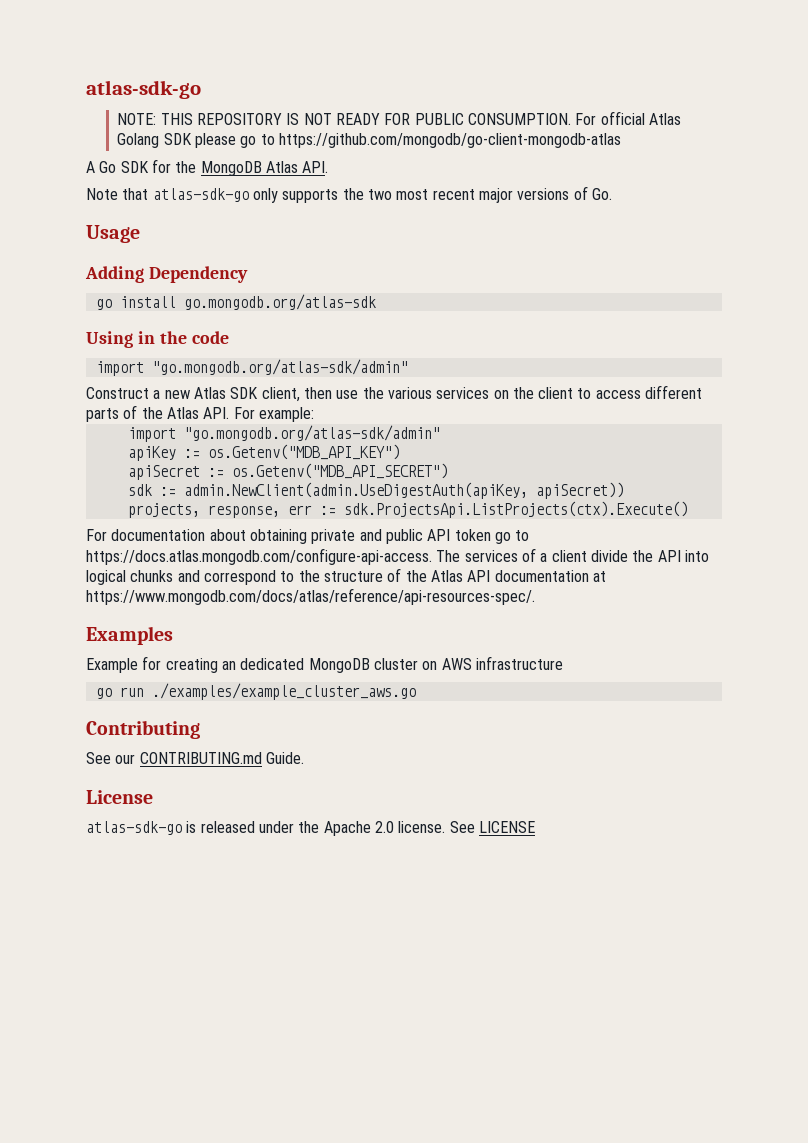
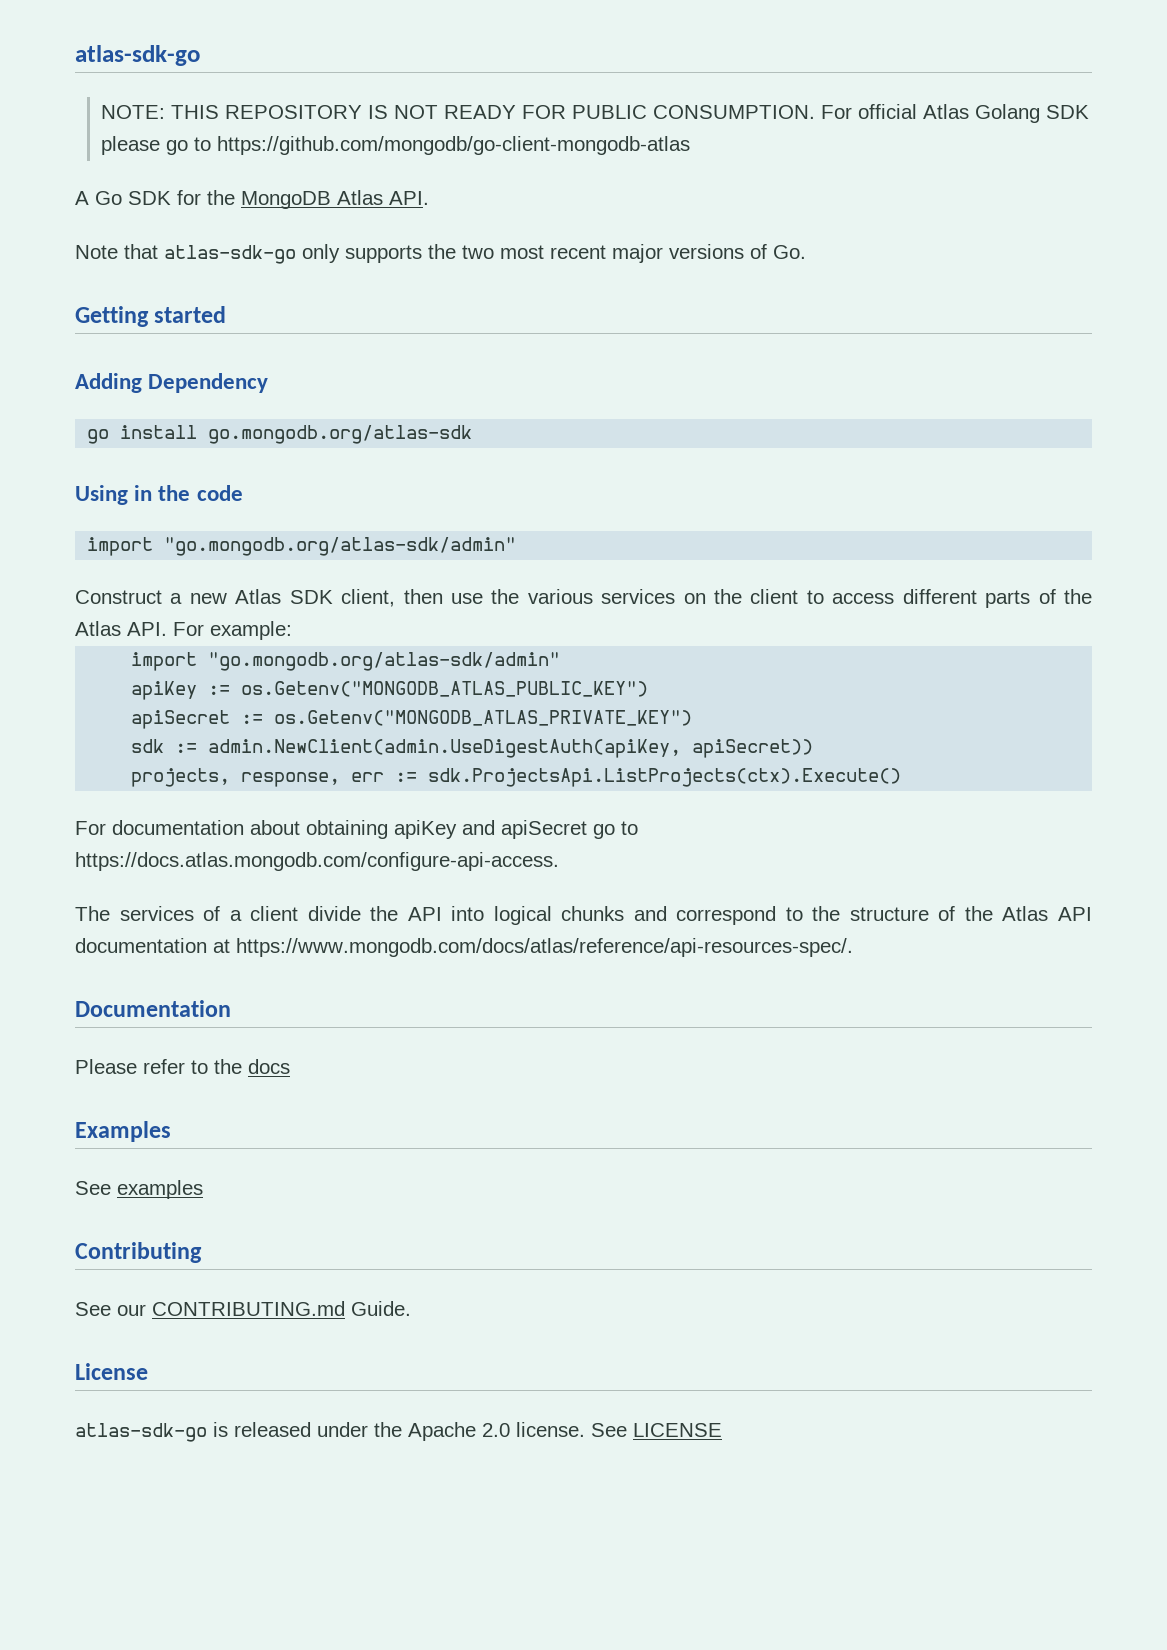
[86,225,140,243] Usage -> [75,306,227,327] Getting started
[207,444,400,460] os.Getenv("MDB_API_KEY") -> [241,681,649,697] os.Getenv("MONGODB_ATLAS_PUBLIC_KEY")
[231,463,448,479] os.Getenv("MDB_API_SECRET") -> [274,710,693,726] os.Getenv("MONGODB_ATLAS_PRIVATE_KEY")
[311,529,491,544] private and public API token -> [394,820,587,839] apiKey and apiSecret
(432, 556) none -> (559, 861) //
[86,626,173,645] [86,656,563,673] [95,683,416,700] Examples // Example for creating an dedicated MongoDB cluster on AWS infrastructure // go run ./examples/example_cluster_aws.go -> [75,1000,231,1017] [75,1059,290,1074] [75,1121,171,1142] [75,1180,203,1199] Documentation // Please refer to the docs // Examples // See examples

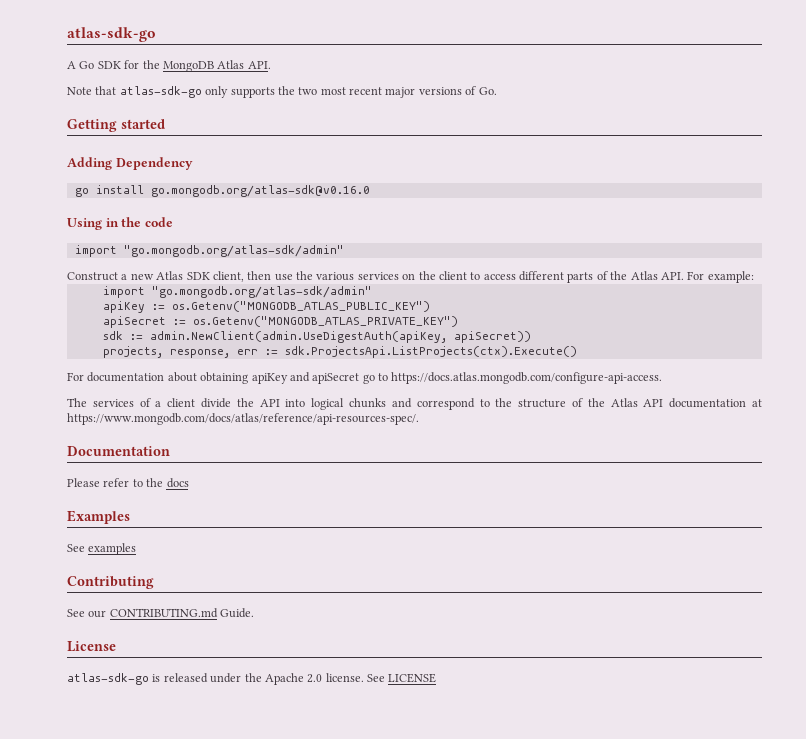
[75,45,200,66] [101,104,1090,123] [101,136,691,155] atlas-sdk-go // NOTE: THIS REPOSITORY IS NOT READY FOR PUBLIC CONSUMPTION. For official Atlas Golang SDK please go to https://github.com/mongodb/go-client-mongodb-atlas -> [67,27,156,42] atlas-sdk-go
[208,425,473,444] go.mongodb.org/atlas-sdk -> [150,185,370,197] go.mongodb.org/atlas-sdk@v0.16.0

